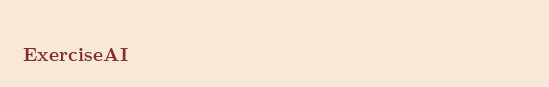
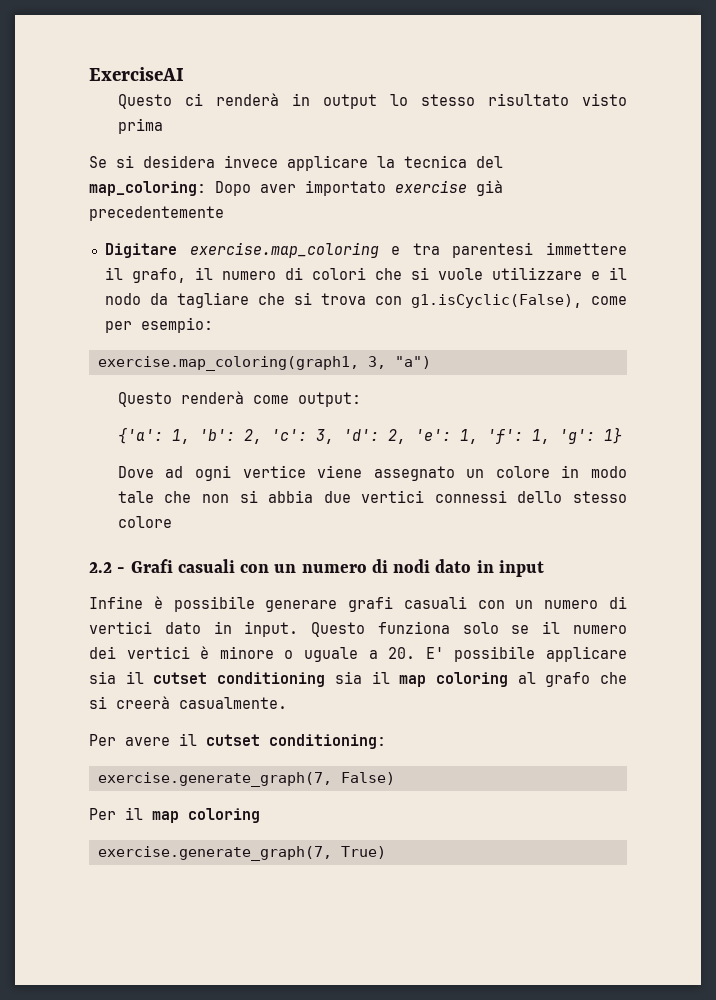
(128, 54) none -> [117,93,627,109] [117,118,163,134] [89,155,503,171] [89,180,503,196] [89,206,224,221] [104,242,627,258] [104,267,627,283] [104,292,627,308] [104,317,213,333] [97,356,431,371] [117,391,361,407] [117,427,622,444] [117,465,627,481] [117,490,627,503] [117,516,172,528] [89,559,544,577] [89,596,627,612] [89,621,627,637] [89,646,628,662] [89,671,627,687] [89,696,287,709] [89,733,386,749] [97,772,395,787] [89,807,260,823] [97,846,386,861] // Questo ci renderà in output lo stesso risultato visto prima // Se si desidera invece applicare la tecnica del map_coloring: Dopo aver importato exercise già precedentemente // Digitare exercise.map_coloring e tra parentesi immettere il grafo, il numero di colori che si vuole utilizzare e il nodo da tagliare che si trova con g1.isCyclic(False), come per esempio: // exercise.map_coloring(graph1, 3, "a") // Questo renderà come output: // {'a': 1, 'b': 2, 'c': 3, 'd': 2, 'e': 1, 'f': 1, 'g': 1} // Dove ad ogni vertice viene assegnato un colore in modo tale che non si abbia due vertici connessi dello stesso colore // 2.2 - Grafi casuali con un numero di nodi dato in input // Infine è possibile generare grafi casuali con un numero di vertici dato in input. Questo funziona solo se il numero dei vertici è minore o uguale a 20. E' possibile applicare sia il cutset conditioning sia il map coloring al grafo che si creerà casualmente. // Per avere il cutset conditioning: // exercise.generate_graph(7, False) // Per il map coloring // exercise.generate_graph(7, True)

